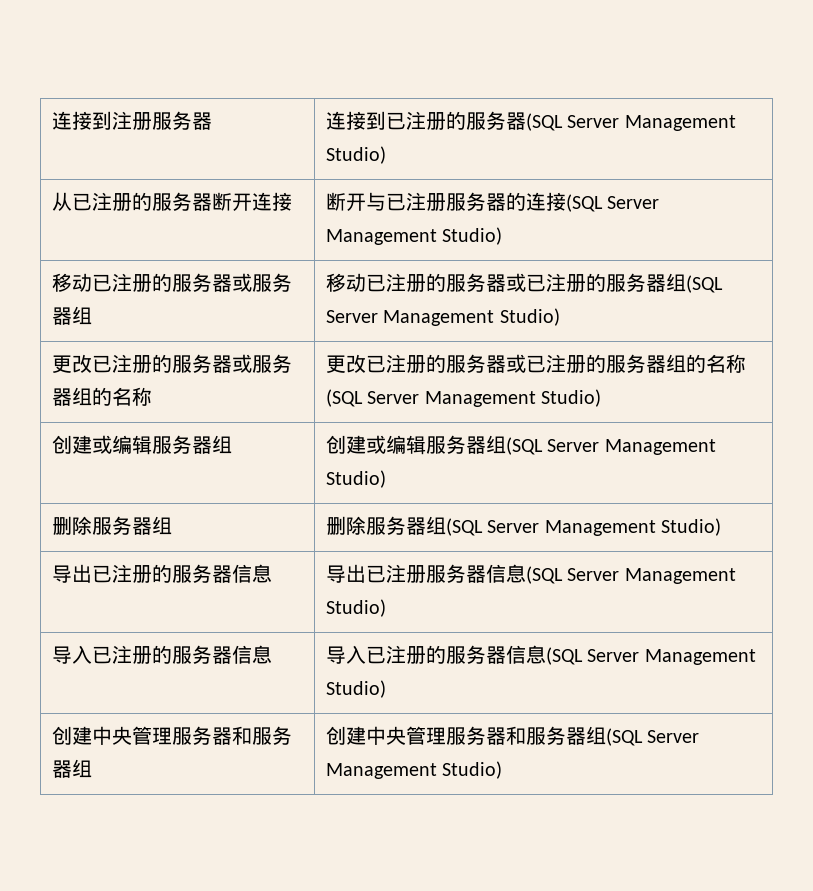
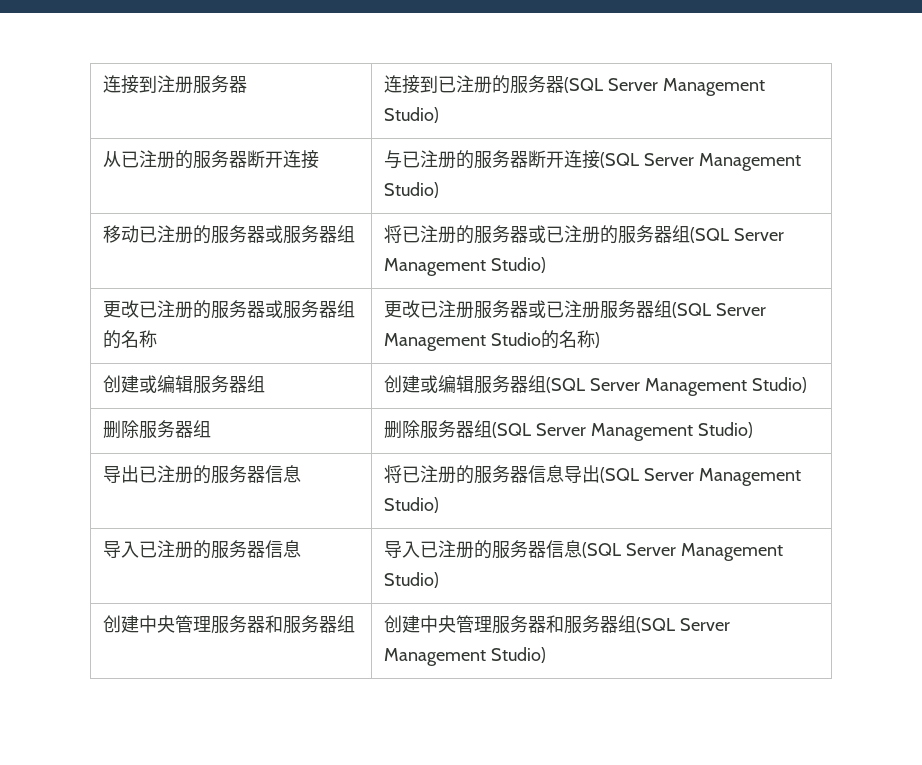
[325,192,366,211] 断开 -> (320, 159) none
[445,192,526,211] 服务器的 -> [456,150,565,169] 的服务器断开
[325,273,366,292] 移动 -> [384,225,403,243] 将
[425,354,746,373] [325,389,602,407] 的服务器或已注册的服务器组的名称(SQL Server Management Studio) -> [474,300,767,319] [384,330,601,351] 服务器或已注册服务器组(SQL Server Management Studio的名称)
[325,564,526,583] 导出已注册服务器信息 -> [384,465,601,484] 将已注册的服务器信息导出

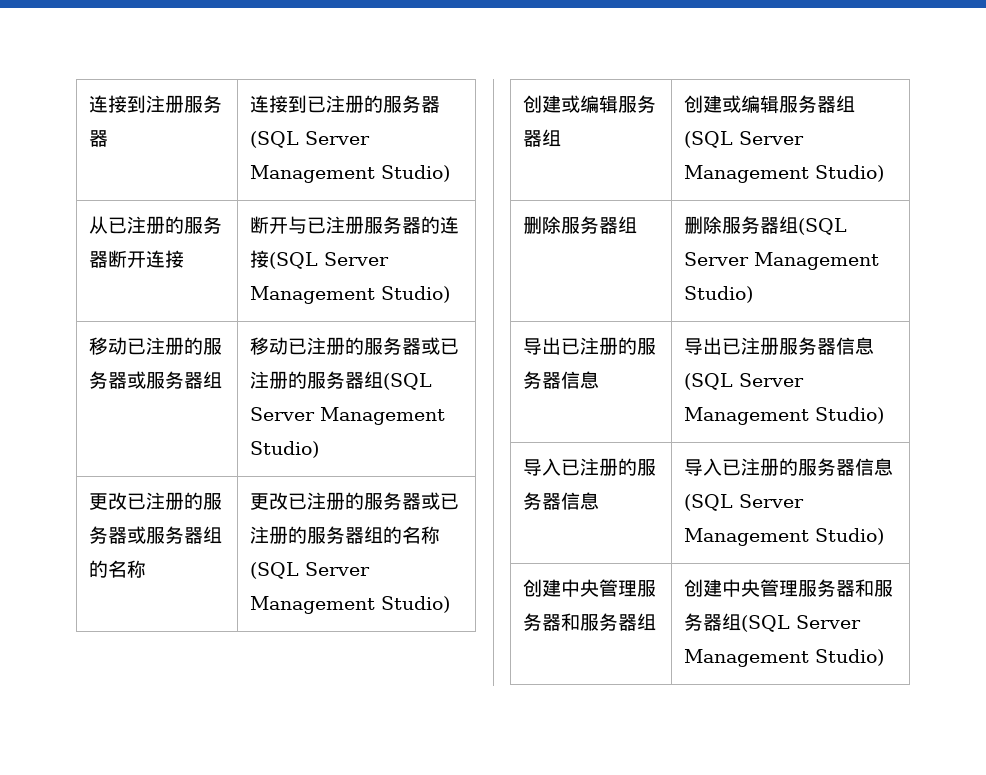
(320, 159) none -> [250,216,289,234] 断开
[456,150,565,169] 的服务器断开 -> [364,216,441,234] 服务器的
[384,225,403,243] 将 -> [250,337,289,355] 移动
[474,300,767,319] [384,330,601,351] 服务器或已注册服务器组(SQL Server Management Studio的名称) -> [345,492,460,510] [250,526,441,544] [250,562,371,579] [250,596,451,614] 的服务器或已注册的服务器组的名称(SQL Server Management Studio)
[384,465,601,484] 将已注册的服务器信息导出 -> [684,337,875,355] 导出已注册服务器信息

